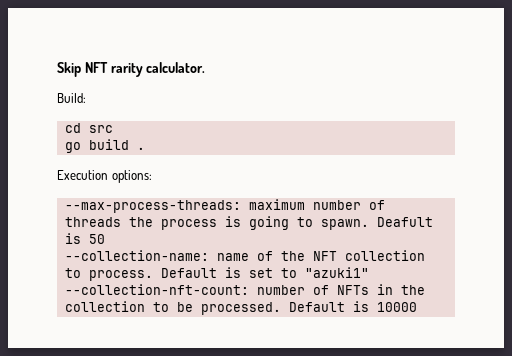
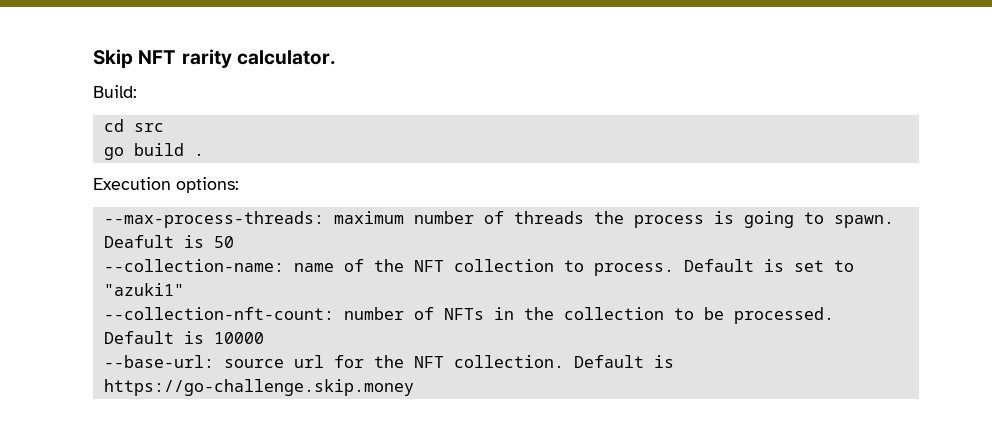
(417, 307) none -> [103,355,674,368] [103,379,414,396] // --base-url: source url for the NFT collection. Default is https://go-challenge.skip.money

